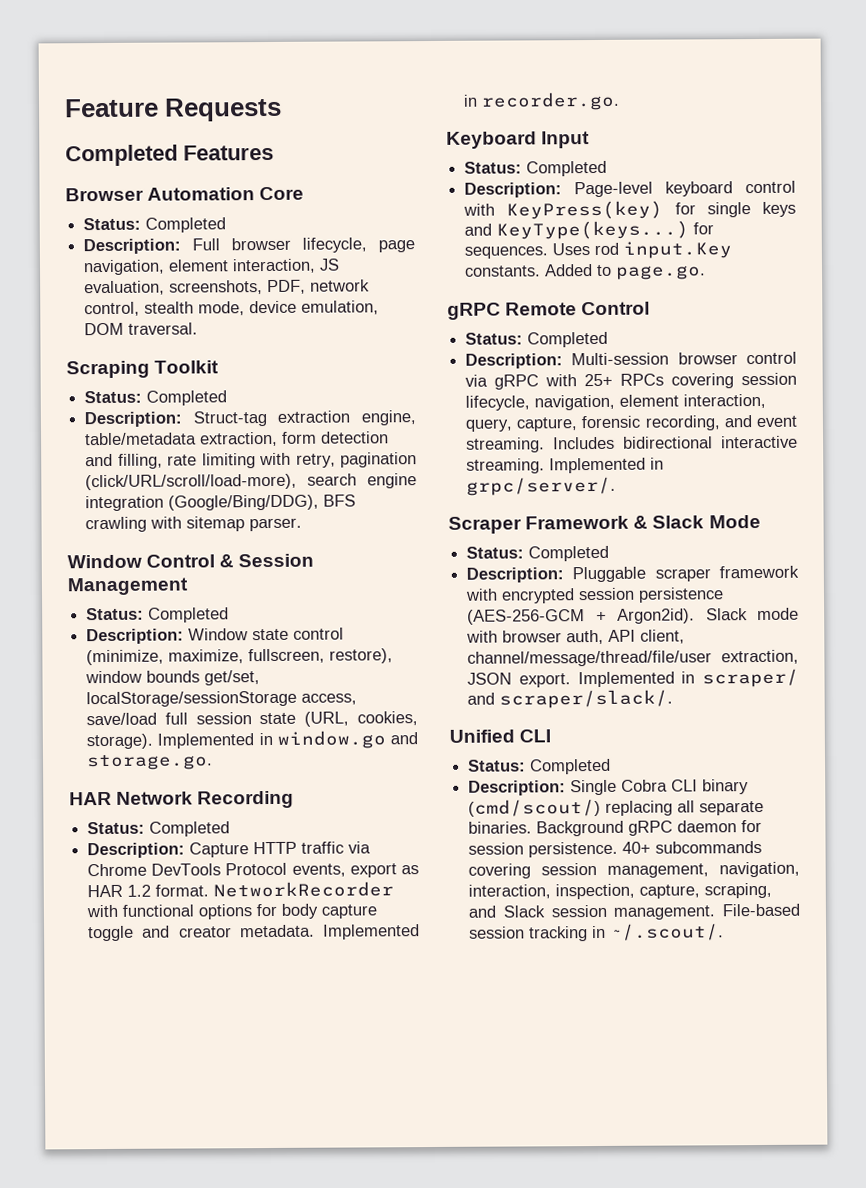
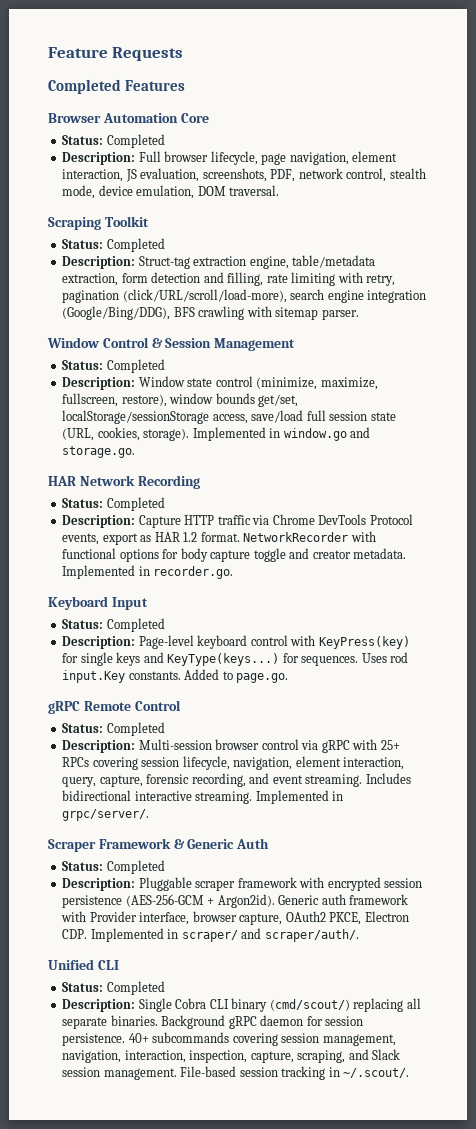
[652,514,761,529] Slack Mode -> [187,838,270,849] Generic Auth
[705,607,799,621] [466,629,686,645] [467,649,799,667] [467,672,571,688] Slack mode with browser auth, API client, channel/message/thread/file/user extraction, JSON export. -> [278,894,409,905] [61,911,409,925] [62,929,88,939] Generic auth framework with Provider interface, browser capture, OAuth2 PKCE, Electron CDP.
[499,689,674,709] scraper/slack/. -> [264,929,359,942] scraper/auth/.

